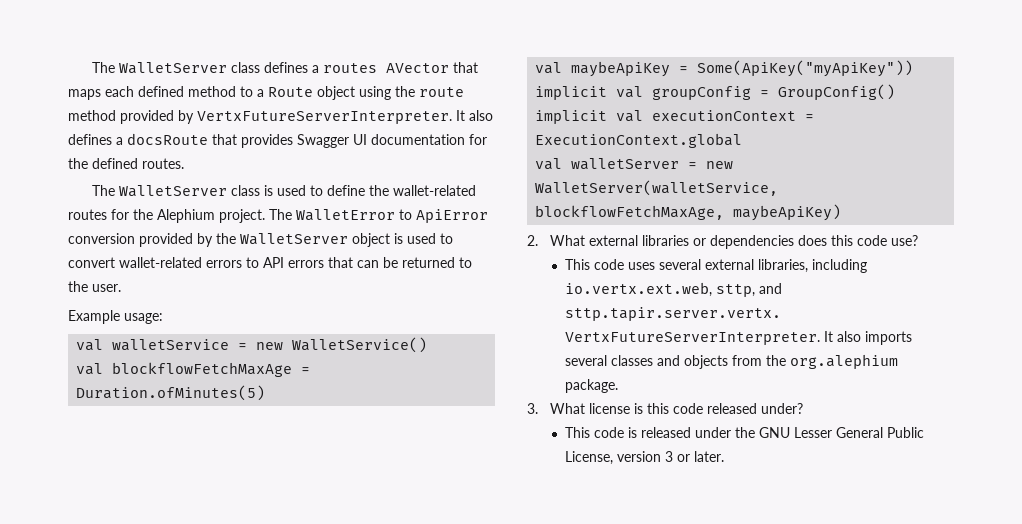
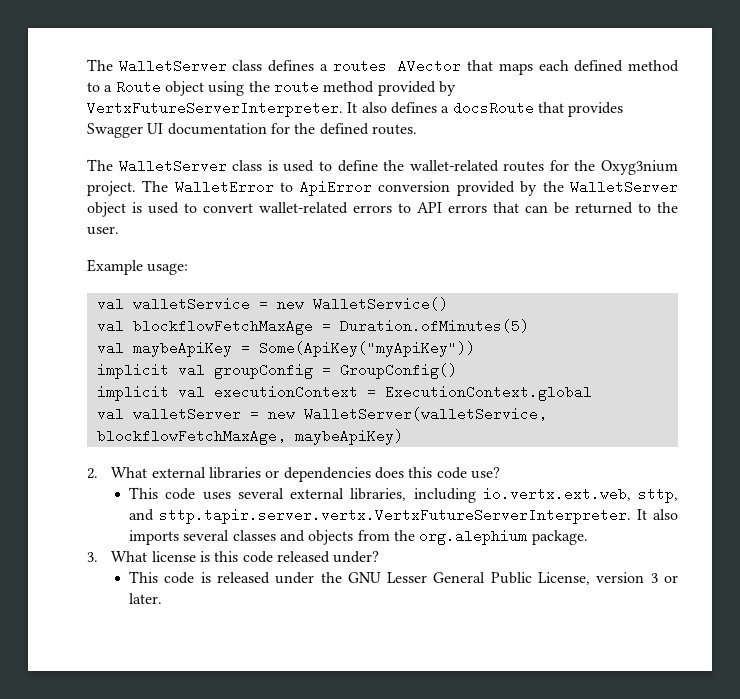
[157,209,215,223] Alephium -> [601,160,678,175] Oxyg3nium

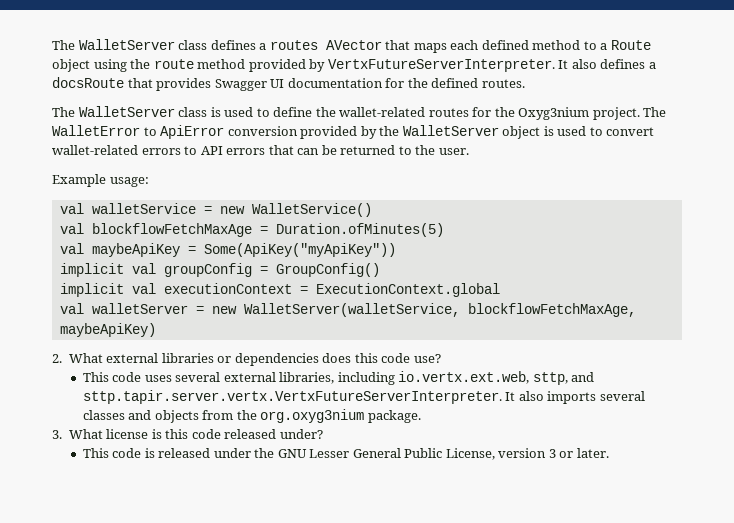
[419,529,528,545] org.alephium -> [260,409,365,423] org.oxyg3nium

